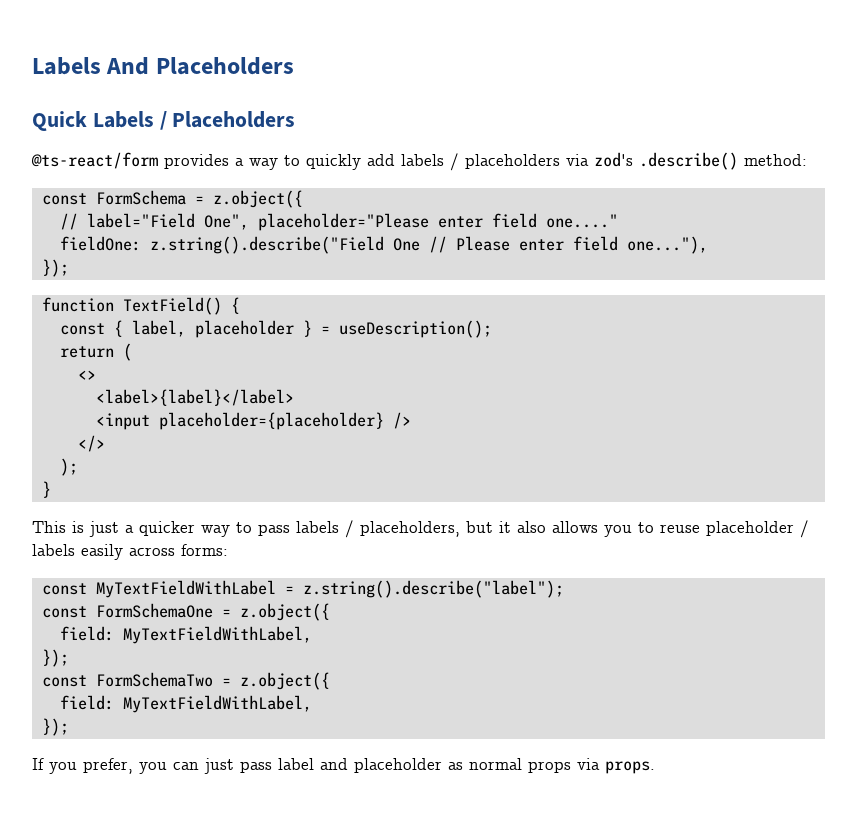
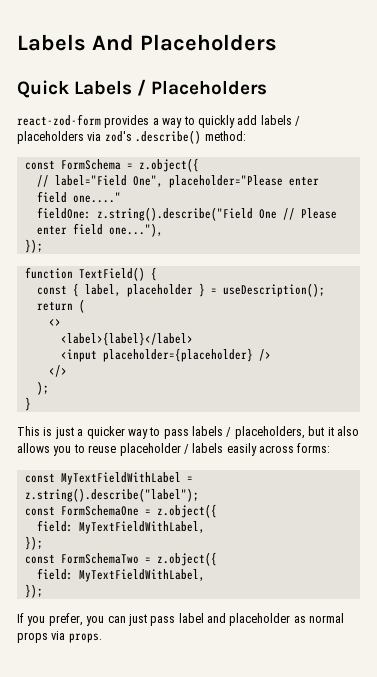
[31,152,158,169] @ts-react/form -> [17,114,101,126] react-zod-form

